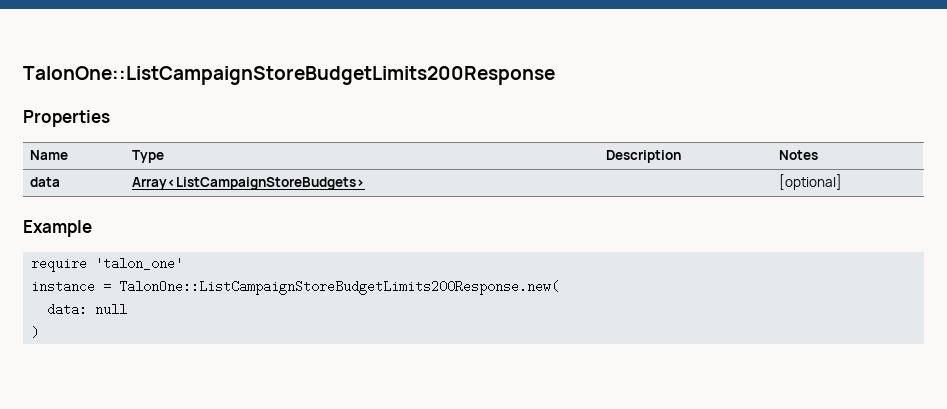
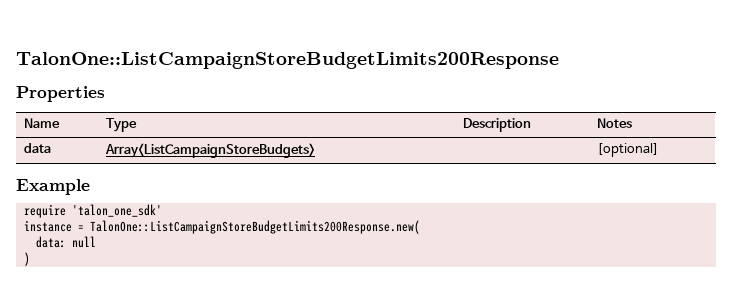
[95,257,184,270] 'talon_one' -> [71,204,162,217] 'talon_one_sdk'

